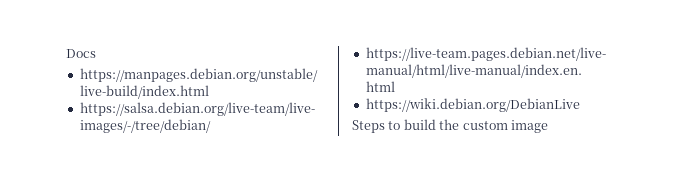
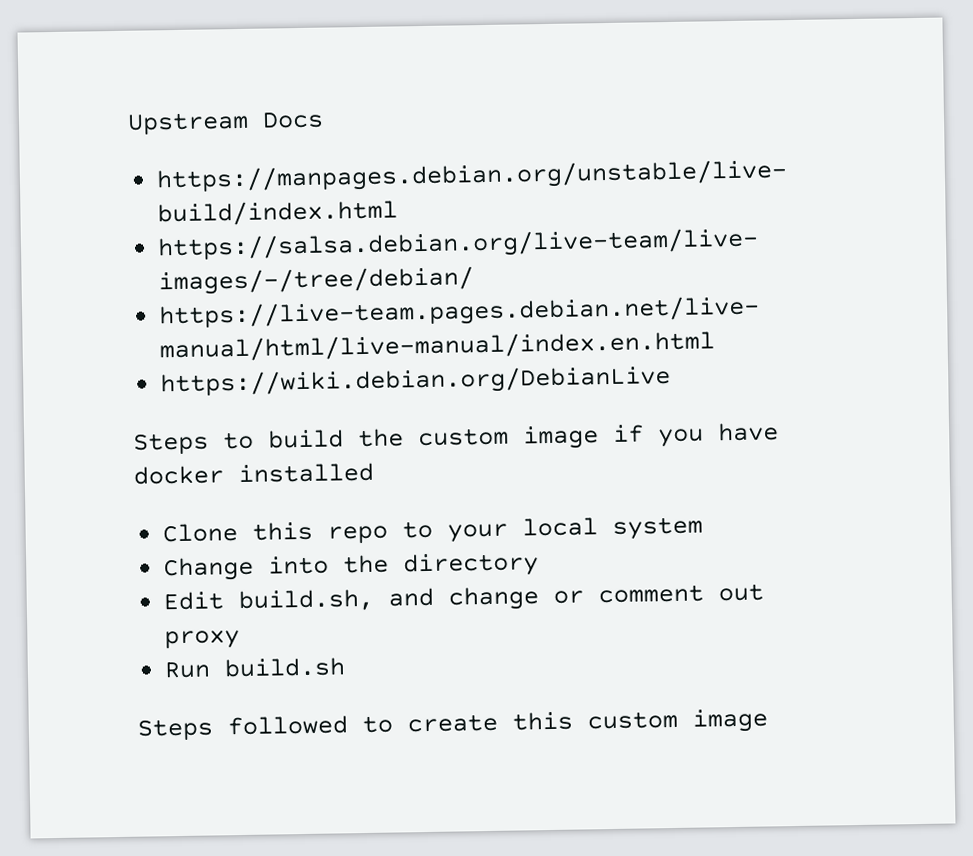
(66, 53) none -> [127,111,249,135] Upstream
(548, 126) none -> [612,422,779,448] [133,462,374,485] [162,516,704,544] [163,552,540,582] [163,583,765,613] [164,630,241,650] [164,657,346,679] [137,708,768,741] if you have docker installed // Clone this repo to your local system // Change into the directory // Edit build.sh, and change or comment out proxy // Run build.sh // Steps followed to create this custom image

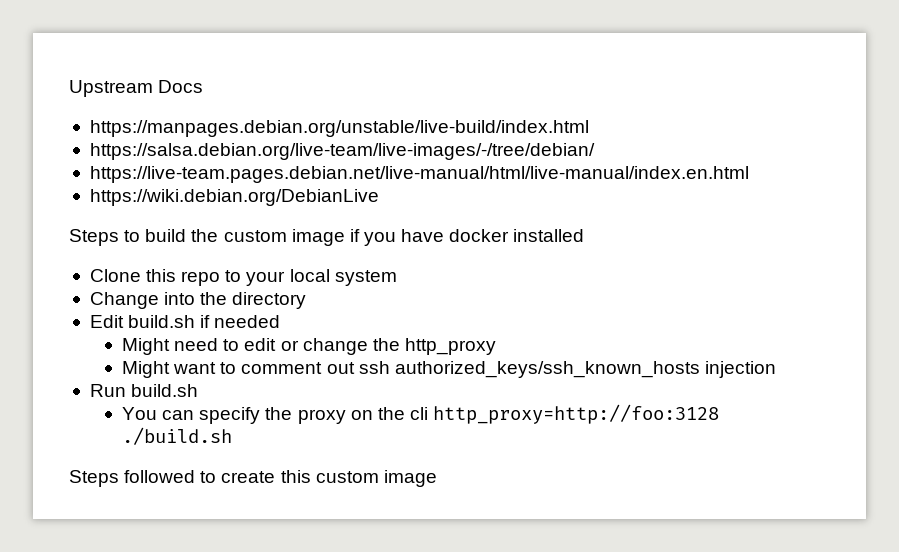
[238,583,765,613] [164,630,241,650] [164,657,346,679] build.sh, and change or comment out proxy // Run build.sh -> [128,315,281,328] [122,338,496,355] [122,361,776,378] [89,384,199,397] [122,404,720,424] [122,427,233,445] build.sh if needed // Might need to edit or change the http_proxy // Might want to comment out ssh authorized_keys/ssh_known_hosts injection // Run build.sh // You can specify the proxy on the cli http_proxy=http://foo:3128 ./build.sh

